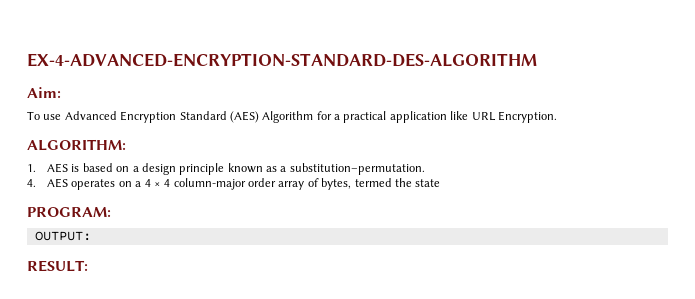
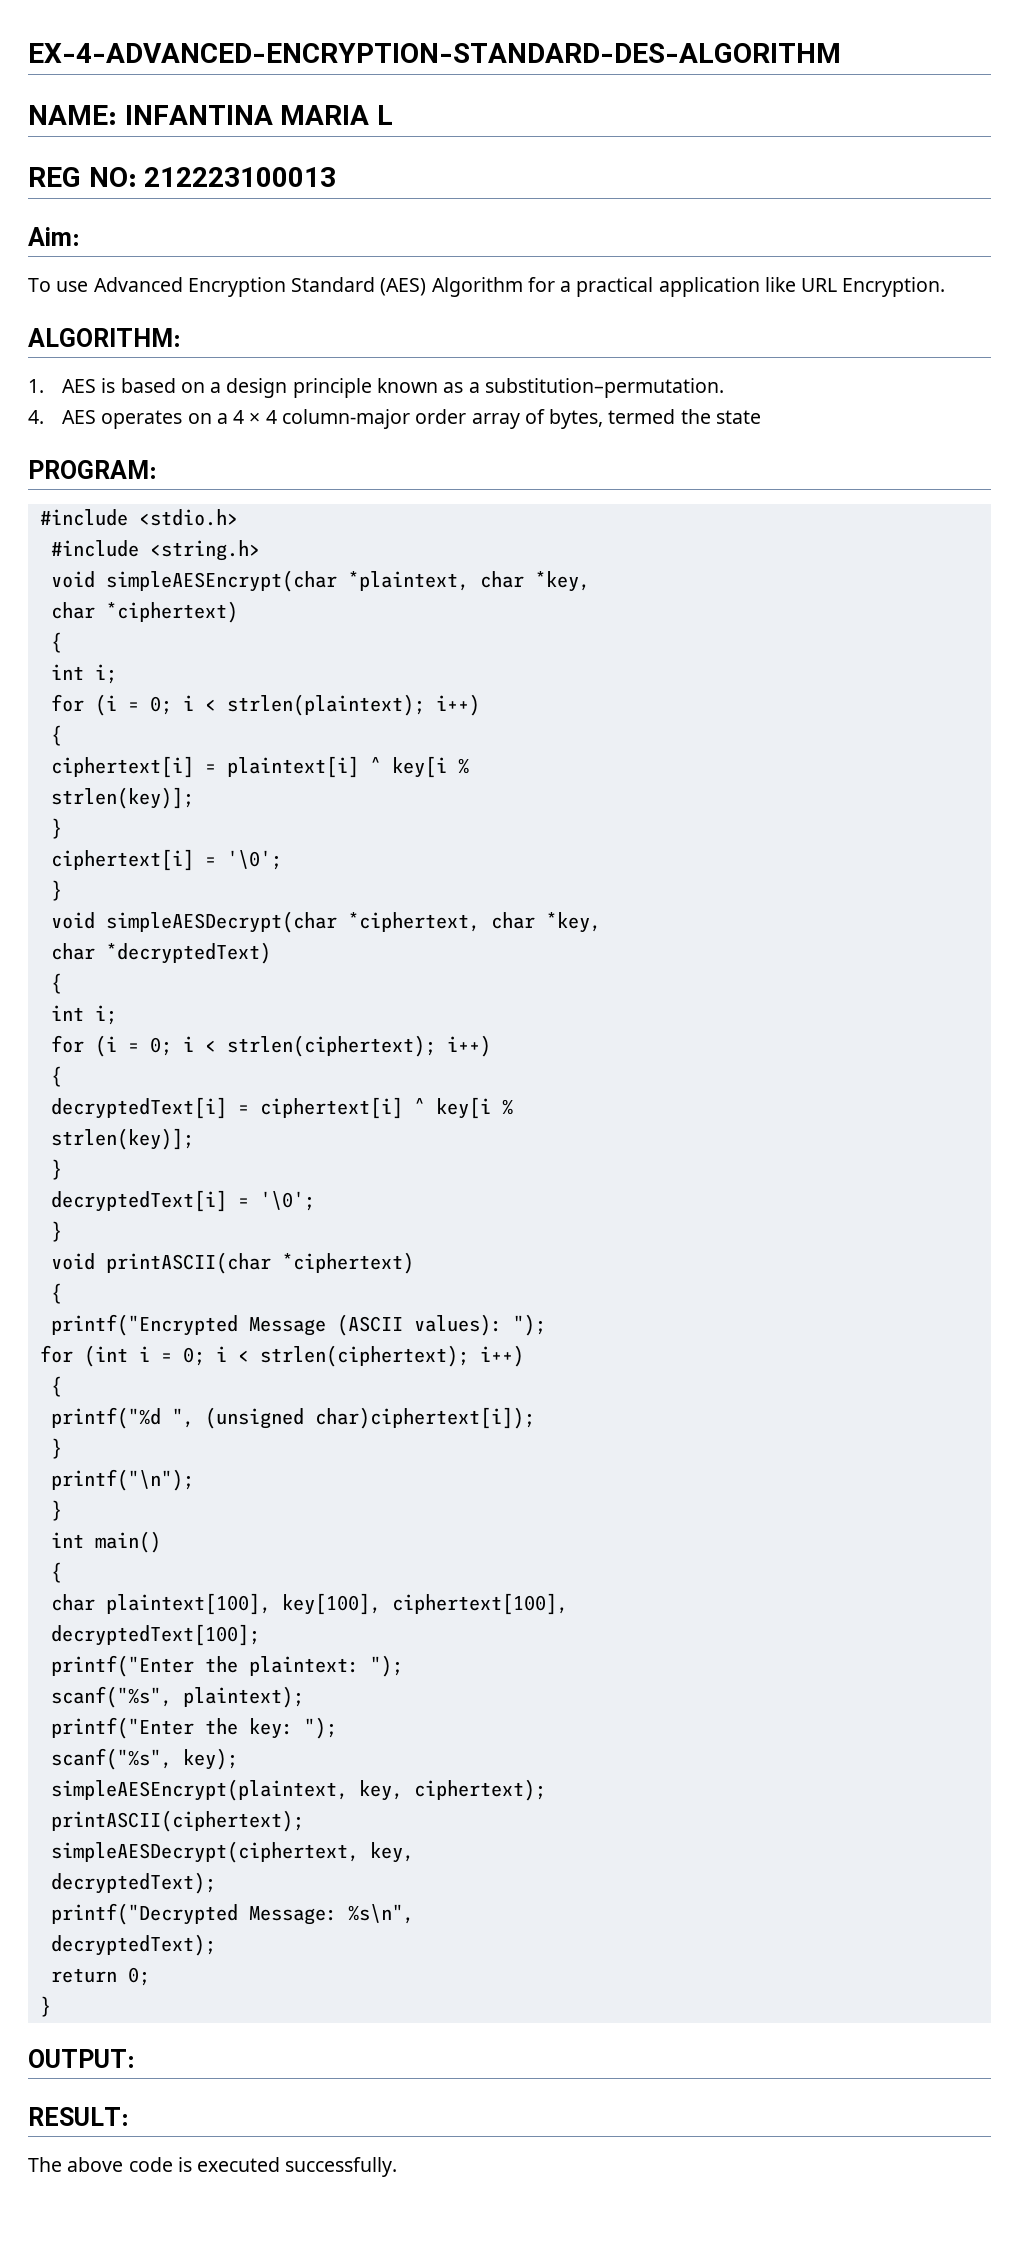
(537, 60) none -> [28,105,393,125] [28,167,337,187] // NAME: INFANTINA MARIA L // REG NO: 212223100013
[34,231,91,241] [27,260,88,272] OUTPUT: // RESULT: -> [39,509,238,526] [50,540,260,561] [50,570,590,592] [50,601,238,623] [50,632,62,653] [50,664,117,684] [50,694,480,716] [50,725,62,746] [50,756,469,778] [50,787,194,809] [50,818,62,839] [50,849,282,871] [50,880,62,901] [50,911,601,933] [50,942,271,964] [50,973,62,994] [50,1005,117,1025] [50,1035,491,1057] [50,1066,62,1087] [50,1097,513,1119] [50,1128,194,1150] [50,1159,62,1180] [50,1190,315,1212] [50,1221,62,1242] [50,1252,414,1274] [50,1283,62,1304] [50,1314,546,1336] [39,1345,524,1367] [50,1376,62,1397] [50,1407,535,1429] [50,1438,62,1459] [50,1469,194,1491] [50,1500,62,1521] [50,1531,161,1553] [50,1562,62,1583] [50,1593,568,1615] [50,1624,260,1646] [50,1655,403,1677] [50,1686,304,1708] [50,1717,337,1739] [50,1748,238,1770] [50,1779,546,1801] [50,1810,304,1832] [50,1841,414,1863] [50,1872,216,1894] [50,1903,414,1925] [50,1934,216,1956] [50,1967,150,1986] [39,1996,51,2017] [28,2049,135,2068] [28,2107,129,2126] [28,2157,398,2177] #include <stdio.h> // #include <string.h> // void simpleAESEncrypt(char *plaintext, char *key, // char *ciphertext) // { // int i; // for (i = 0; i < strlen(plaintext); i++) // { // ciphertext[i] = plaintext[i] ^ key[i % // strlen(key)]; // } // ciphertext[i] = '\0'; // } // void simpleAESDecrypt(char *ciphertext, char *key, // char *decryptedText) // { // int i; // for (i = 0; i < strlen(ciphertext); i++) // { // decryptedText[i] = ciphertext[i] ^ key[i % // strlen(key)]; // } // decryptedText[i] = '\0'; // } // void printASCII(char *ciphertext) // { // printf("Encrypted Message (ASCII values): "); // for (int i = 0; i < strlen(ciphertext); i++) // { // printf("%d ", (unsigned char)ciphertext[i]); // } // printf("\n"); // } // int main() // { // char plaintext[100], key[100], ciphertext[100], // decryptedText[100]; // printf("Enter the plaintext: "); // scanf("%s", plaintext); // printf("Enter the key: "); // scanf("%s", key); // simpleAESEncrypt(plaintext, key, ciphertext); // printASCII(ciphertext); // simpleAESDecrypt(ciphertext, key, // decryptedText); // printf("Decrypted Message: %s\n", // decryptedText); // return 0; // } // OUTPUT: // RESULT: // The above code is executed successfully.

